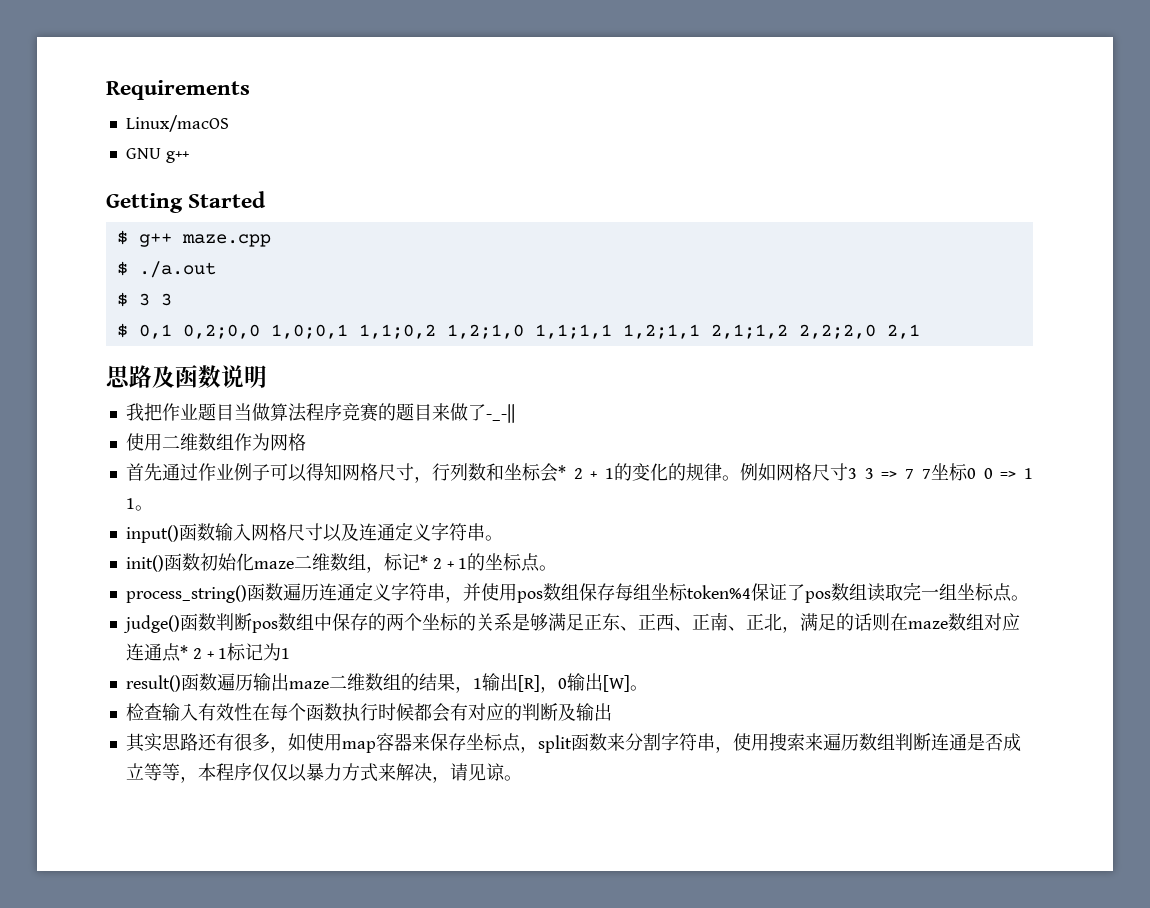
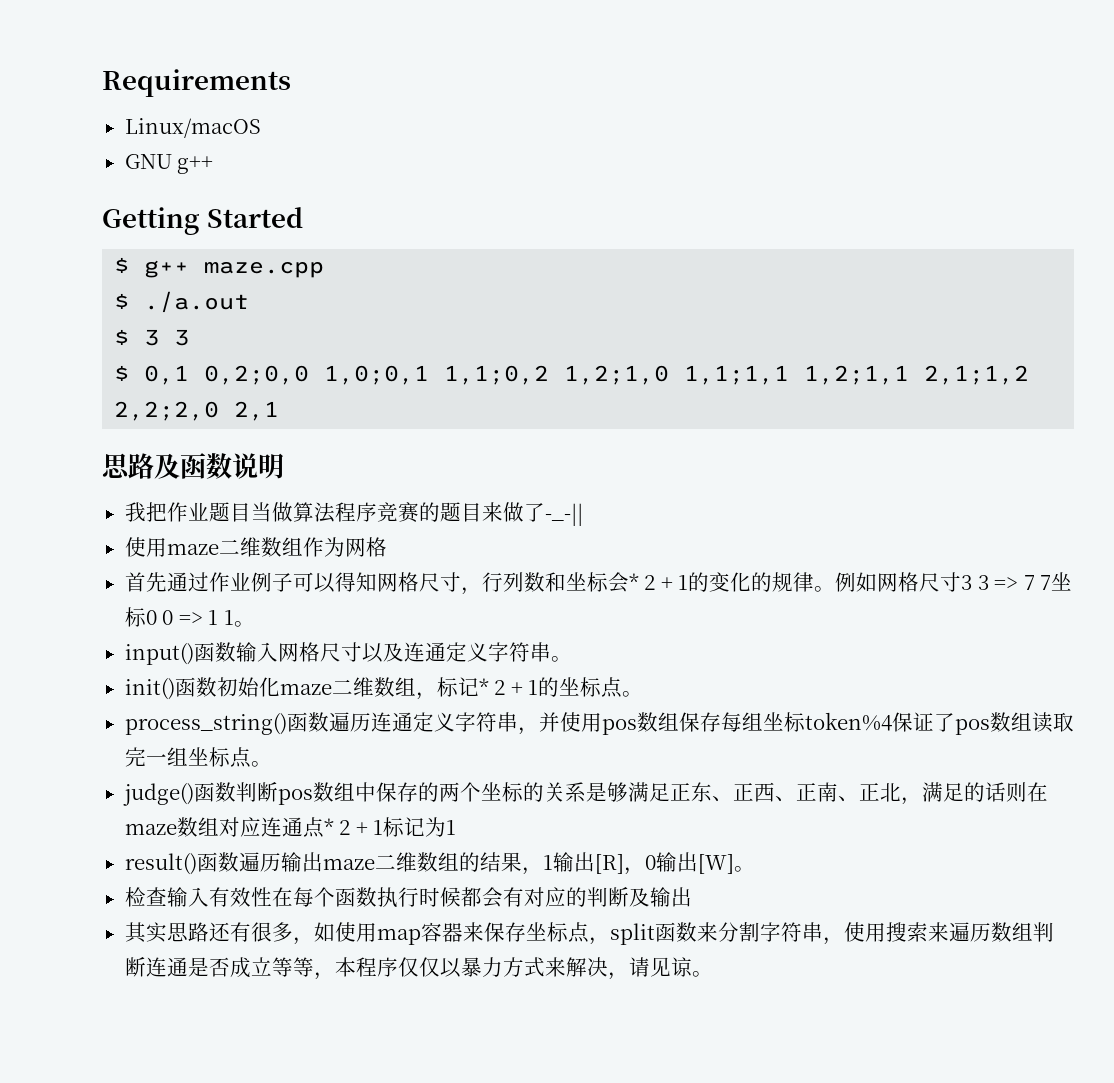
(162, 442) none -> [166,543,219,555] maze

